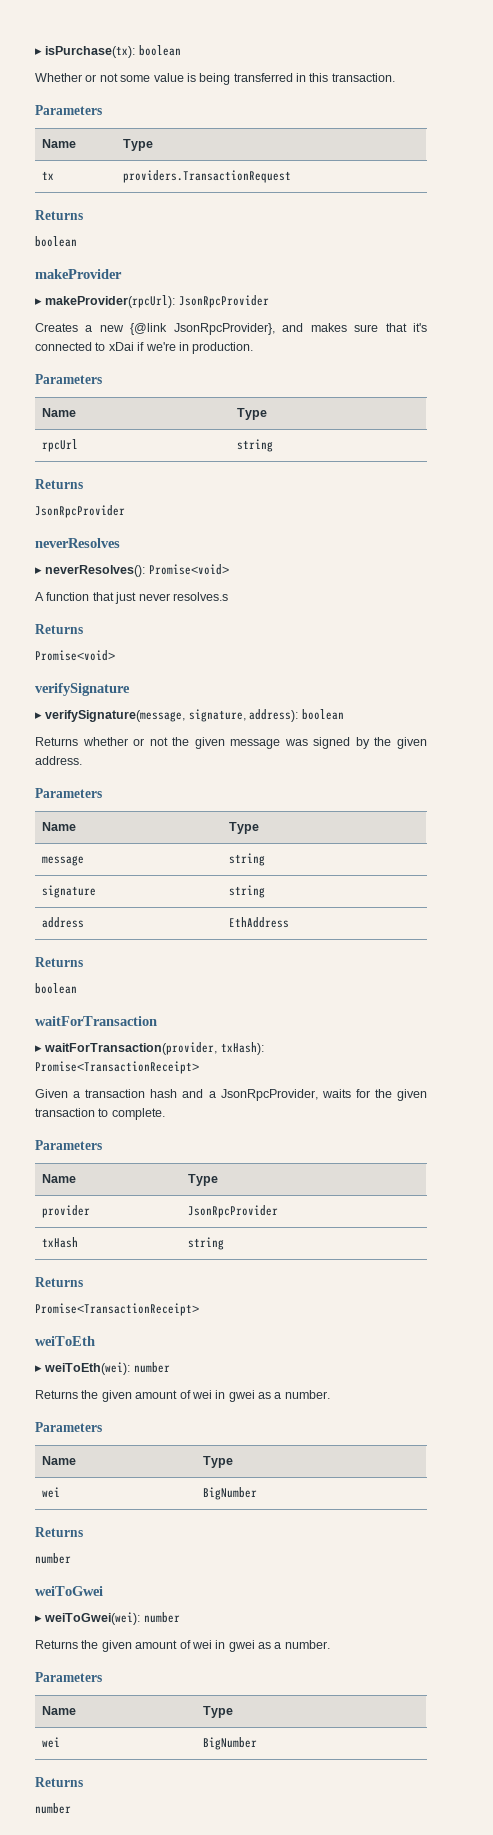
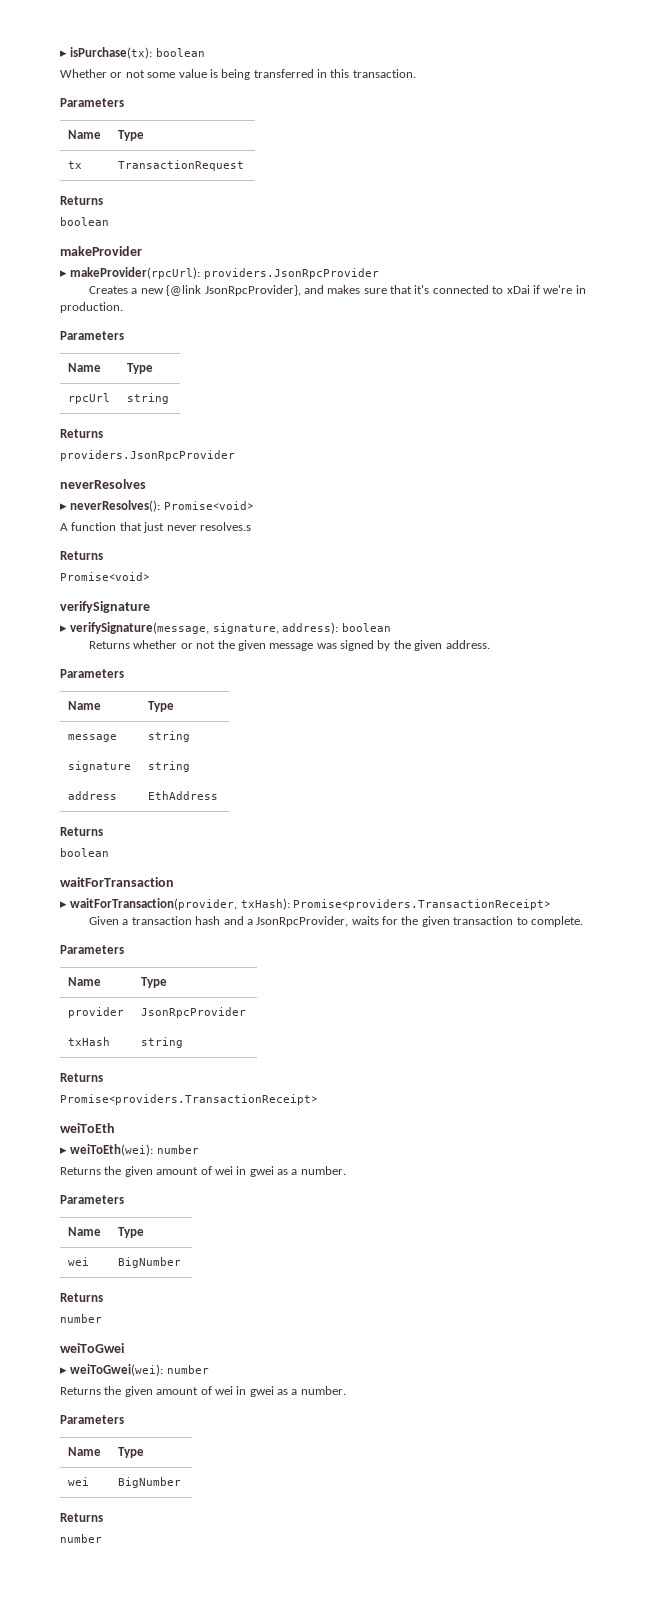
[122,170,291,183] providers.TransactionRequest -> [118,160,245,171] TransactionRequest
[178,295,269,308] JsonRpcProvider -> [203,268,379,279] providers.JsonRpcProvider
[35,505,125,518] JsonRpcProvider -> [60,450,235,461] providers.JsonRpcProvider
[35,1061,199,1074] Promise<TransactionReceipt> -> [293,899,551,910] Promise<providers.TransactionReceipt>
[35,1303,199,1316] Promise<TransactionReceipt> -> [60,1094,317,1105] Promise<providers.TransactionReceipt>

